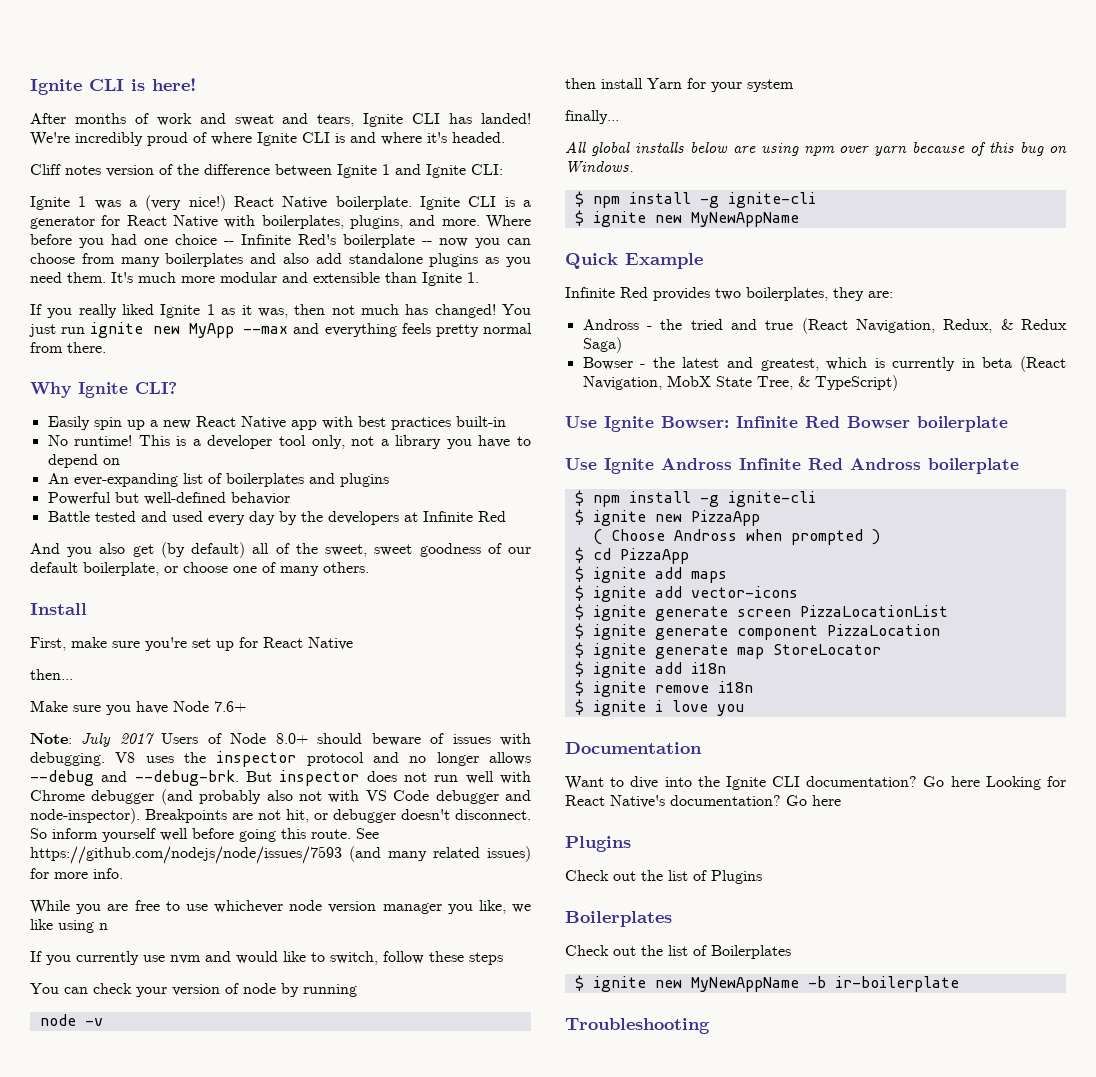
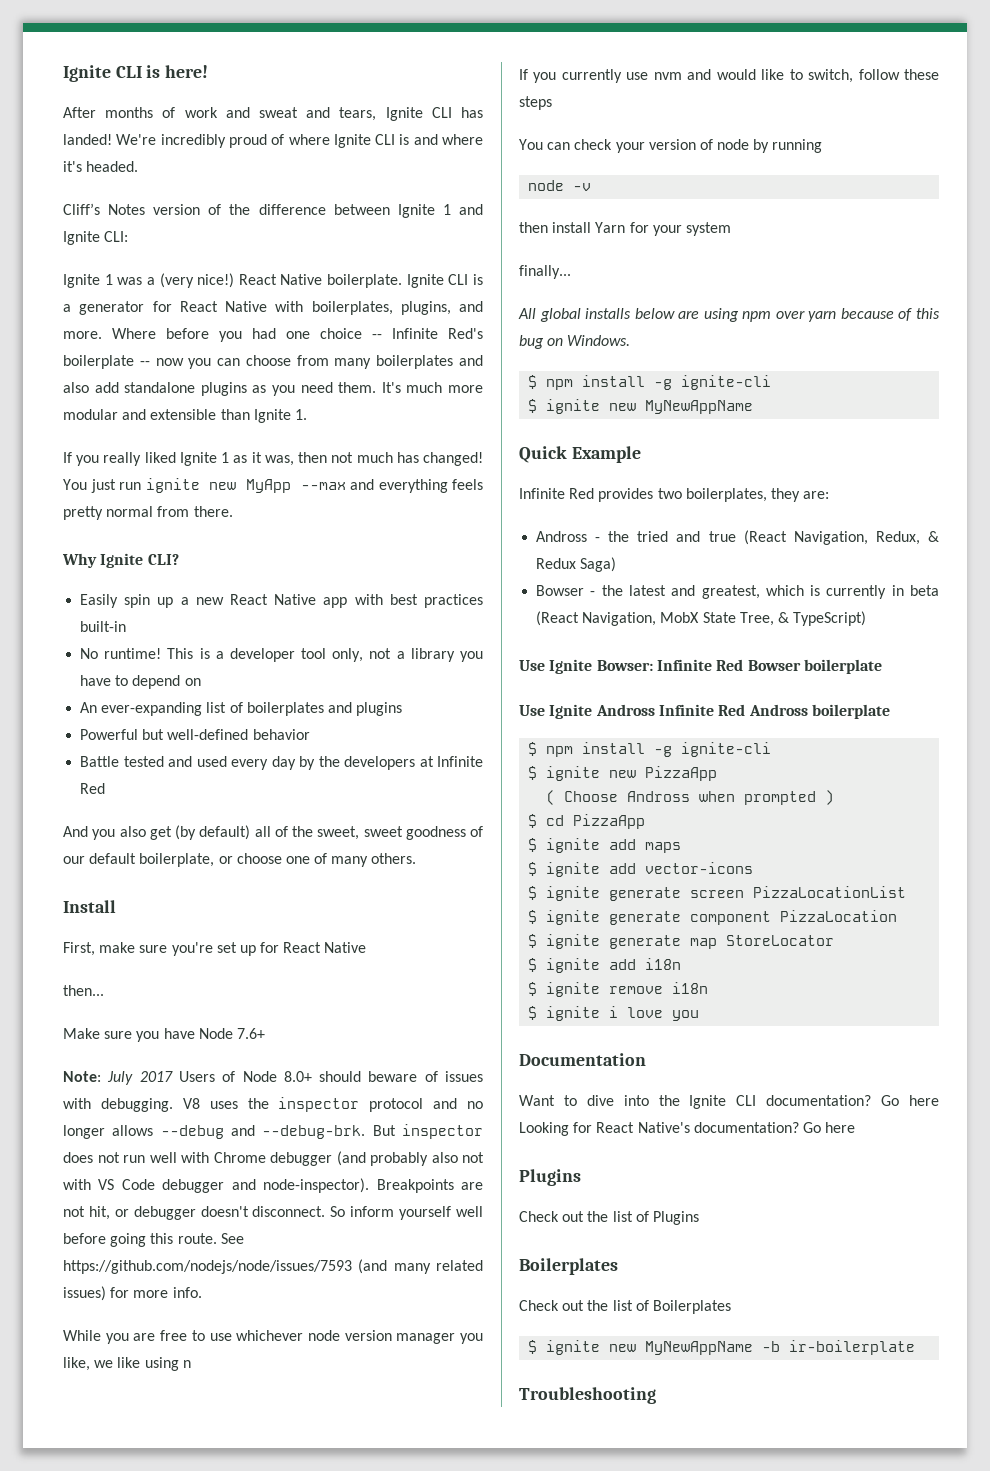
[30,164,101,175] Cliff notes -> [63,203,146,215] Cliff’s Notes

